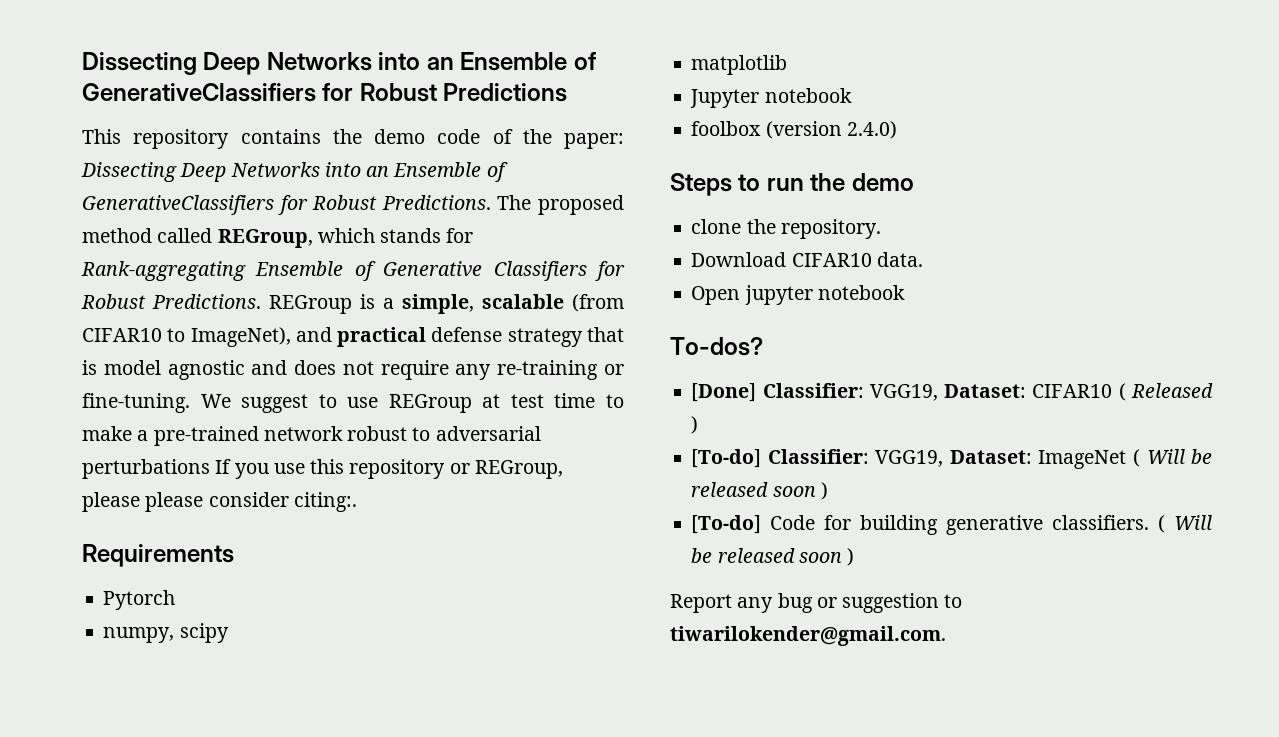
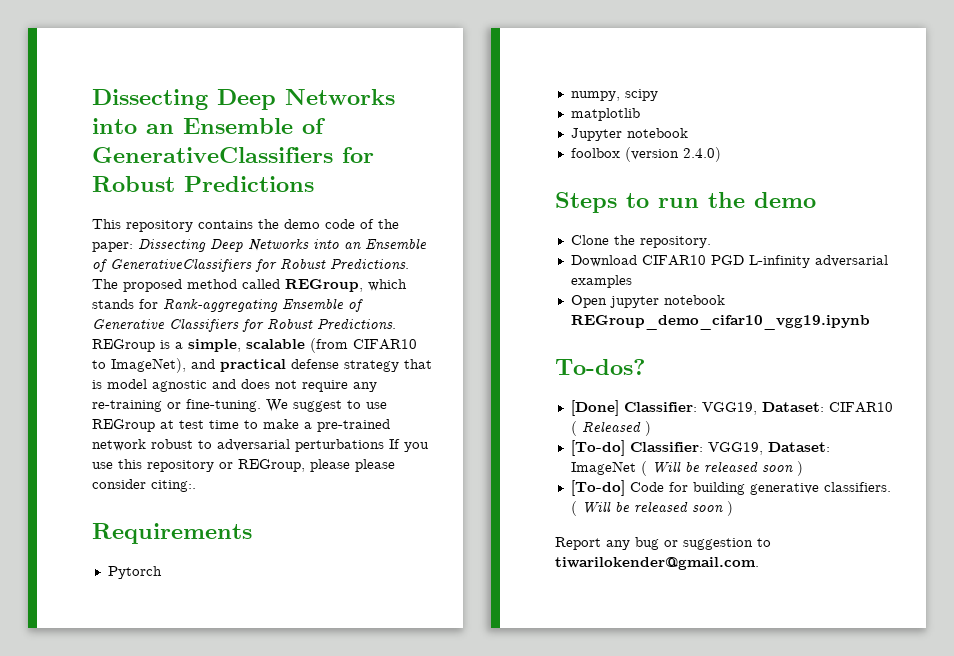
[691,219,742,234] clone -> [570,235,609,245] Clone
[876,252,923,267] data. -> [710,255,888,268] [570,275,632,288] PGD L-infinity adversarial examples
(905, 292) none -> [570,315,870,330] REGroup_demo_cifar10_vgg19.ipynb

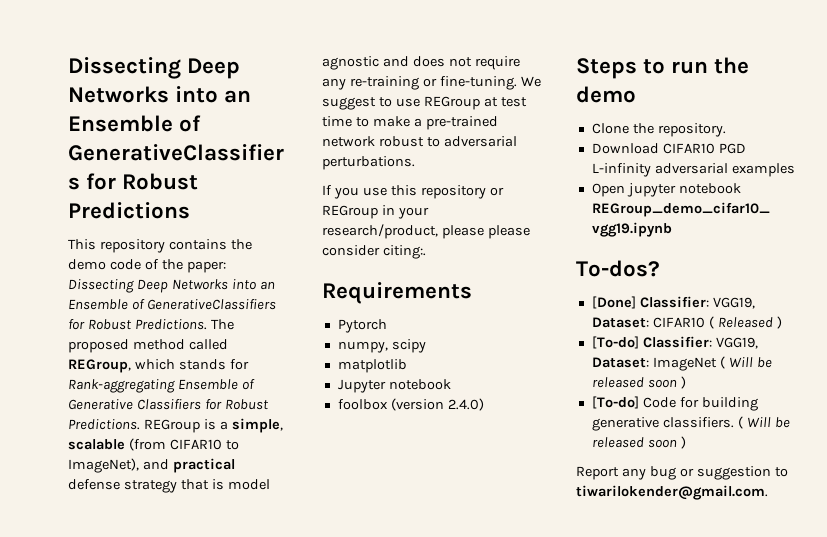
[295,439,384,452] perturbations -> [322,156,415,170] perturbations. //
[238,459,305,472] REGroup, -> [322,205,429,219] [322,224,438,239] REGroup in your research/product,

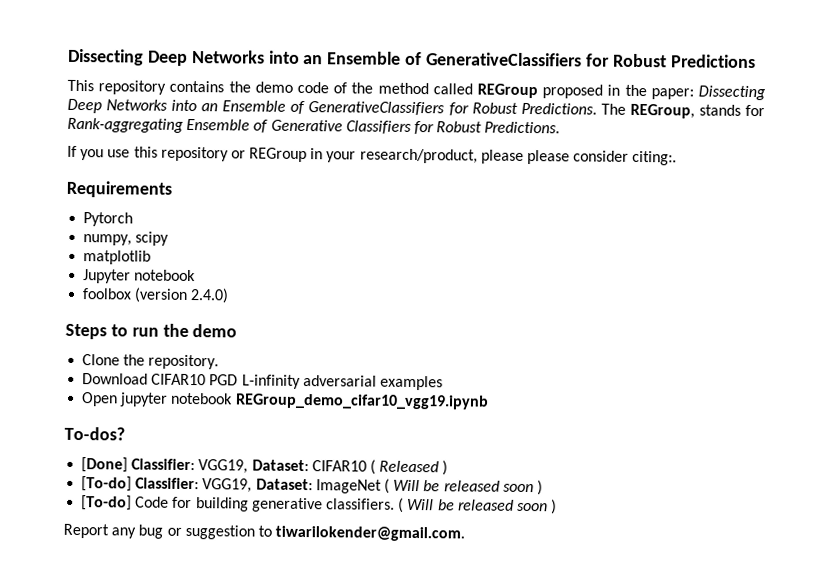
(183, 264) none -> [377,82,647,99] method called REGroup proposed in the
[68,339,228,353] [68,359,175,373] proposed method called REGroup, which -> [629,103,695,119] REGroup,
[143,418,283,433] [68,438,239,451] [68,458,235,473] [68,479,270,493] [322,56,520,70] [322,76,541,90] [322,96,527,110] [322,116,498,130] [322,136,517,147] [322,156,415,170] REGroup is a simple, scalable (from CIFAR10 to ImageNet), and practical defense strategy that is model agnostic and does not require any re-training or fine-tuning. We suggest to use REGroup at test time to make a pre-trained network robust to adversarial perturbations. -> (561, 127) none

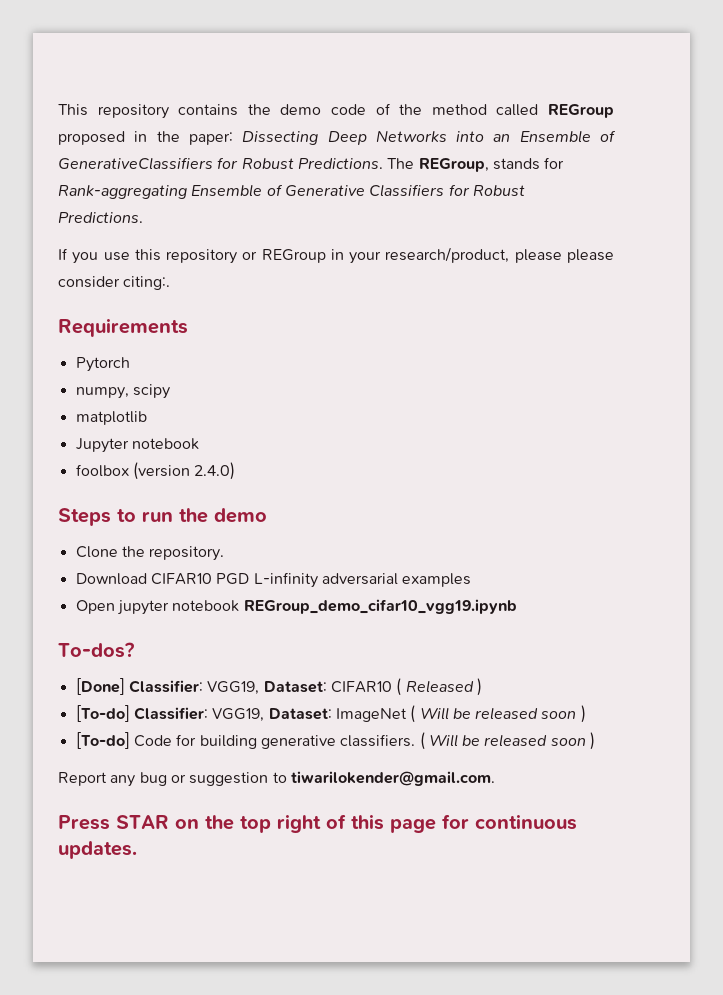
[68,48,756,69] Dissecting Deep Networks into an Ensemble of GenerativeClassifiers for Robust Predictions // -> (58, 110) none
(466, 533) none -> [58,814,577,833] [58,841,137,859] // Press STAR on the top right of this page for continuous updates.

